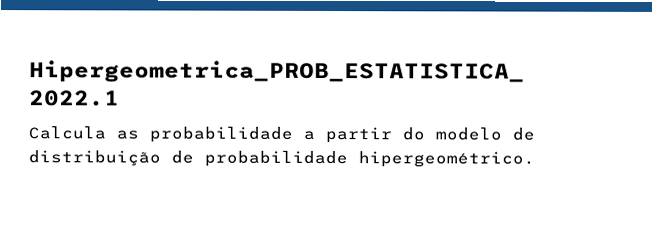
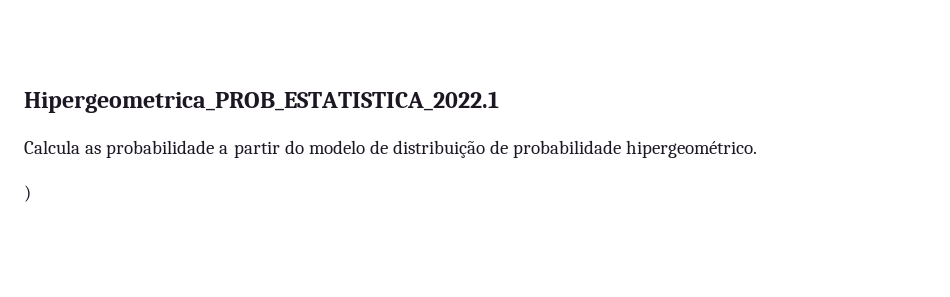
(535, 159) none -> [24,185,31,202] // )

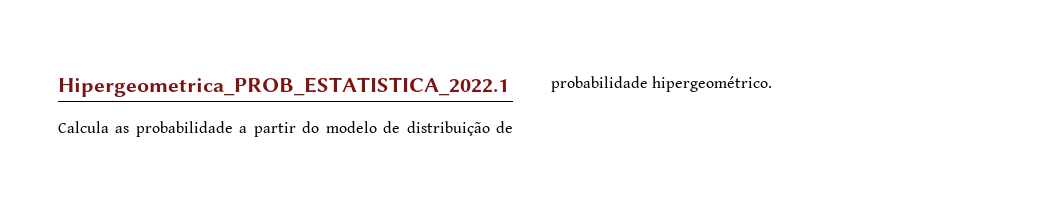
[24,185,31,202] // ) -> (773, 84) none

